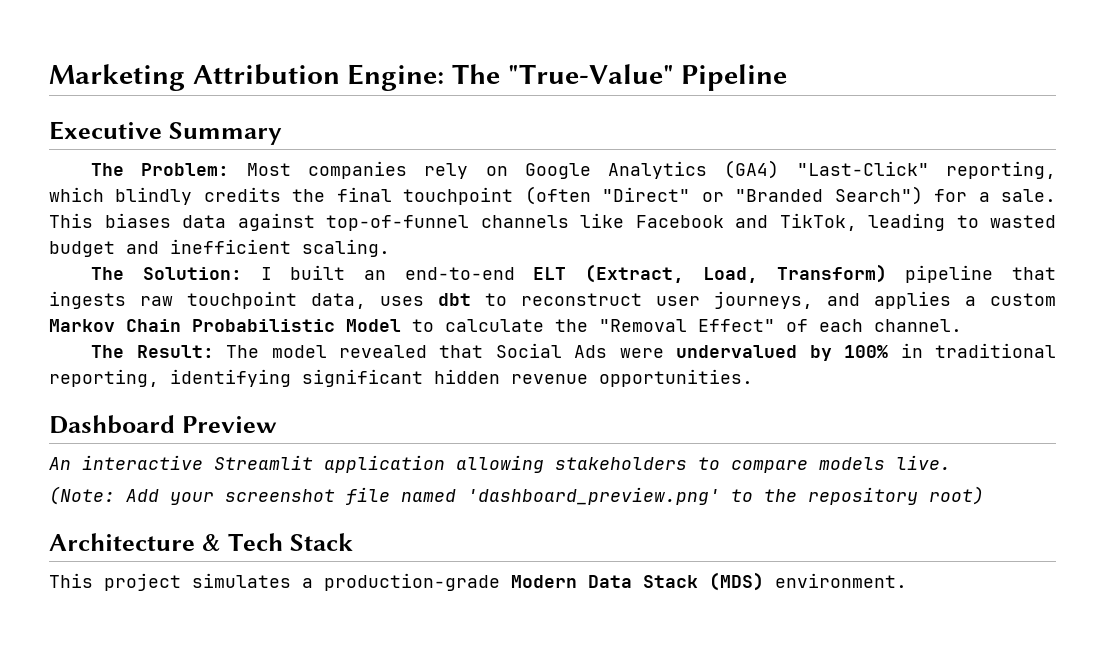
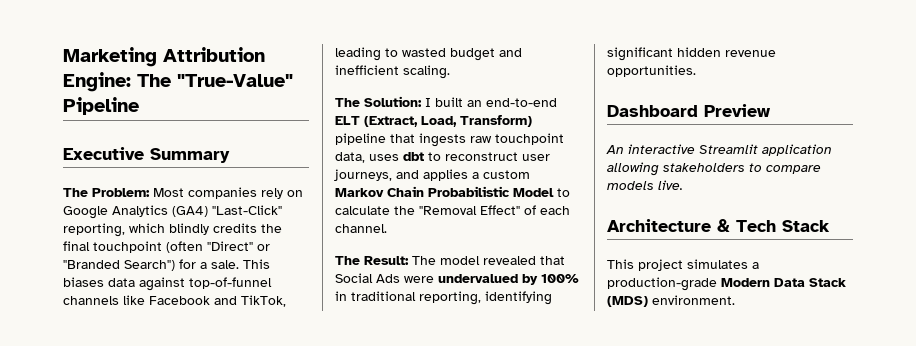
[49,486,984,505] // (Note: Add your screenshot file named 'dashboard_preview.png' to the repository root) -> (683, 185) none

